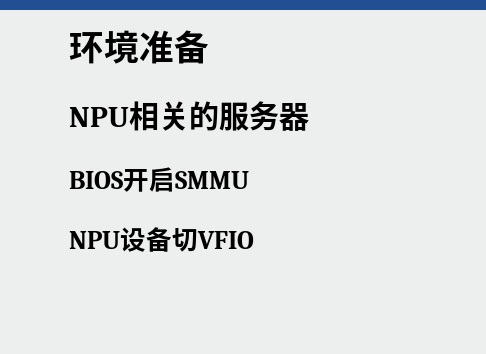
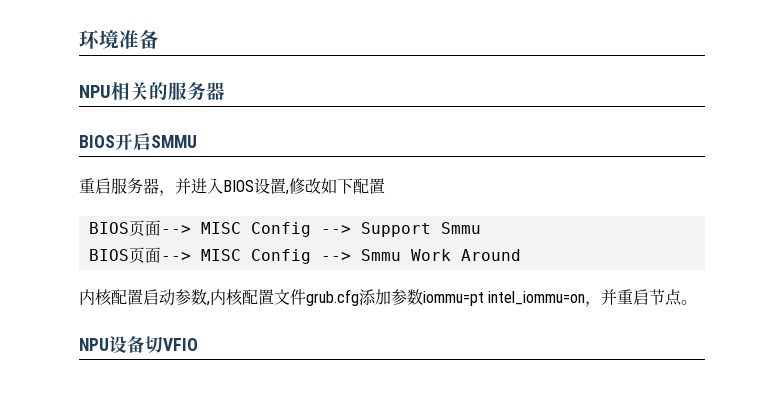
(249, 180) none -> [79,178,385,196] [88,220,481,237] [88,247,521,264] [79,289,698,307] // 重启服务器，并进入BIOS设置,修改如下配置 // BIOS页面--> MISC Config --> Support Smmu // BIOS页面--> MISC Config --> Smmu Work Around // 内核配置启动参数,内核配置文件grub.cfg添加参数iommu=pt intel_iommu=on，并重启节点。

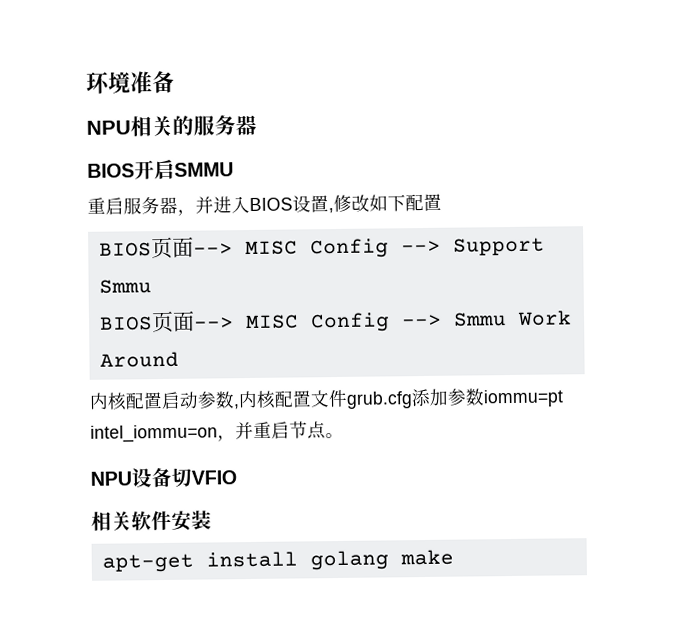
(198, 344) none -> [91,510,212,531] [101,549,454,573] // 相关软件安装 // apt-get install golang make

